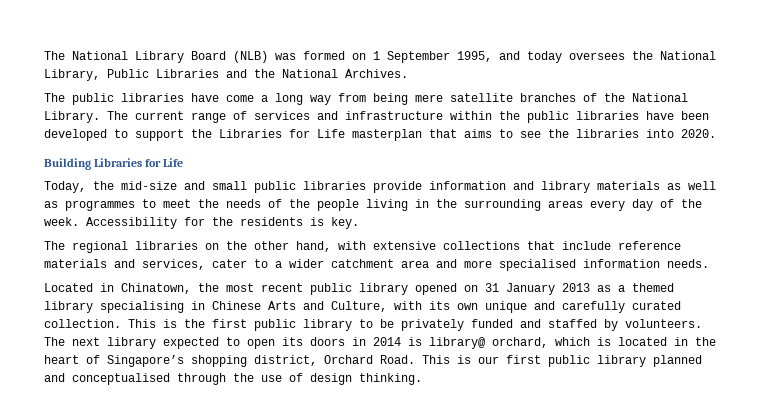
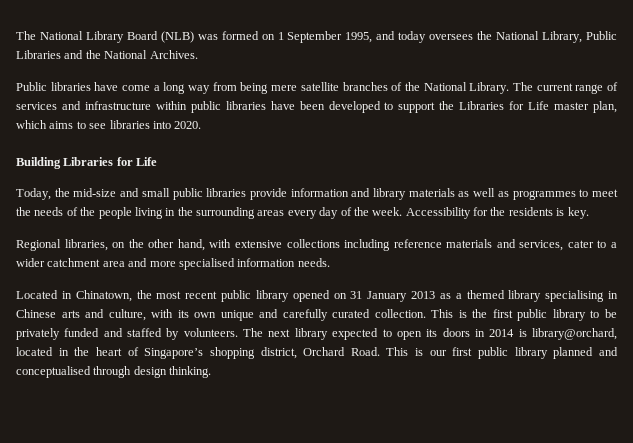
[44,93,114,105] The public -> [16,82,47,91] Public
[499,111,520,120] the -> (187, 105) none
[352,129,457,141] masterplan that -> [554,101,617,113] [16,120,47,129] master plan, which
[548,129,569,138] the -> (107, 126) none
[44,241,198,253] The regional libraries -> [16,239,108,251] Regional libraries,
[527,241,611,250] that include -> [344,239,391,251] including
[268,301,387,312] Arts and Culture, -> [61,309,146,321] arts and culture,
[429,337,611,349] library@ orchard, which is -> [532,328,618,340] library@orchard,
[233,373,303,382] the use of -> (132, 372) none

